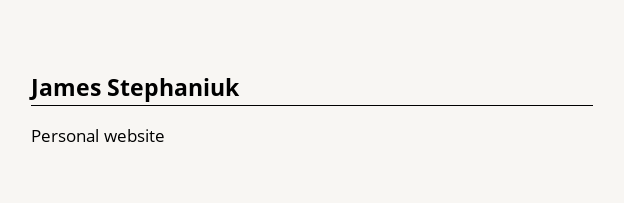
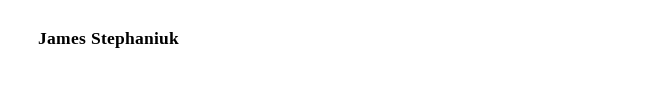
[31,129,165,142] // Personal website -> (179, 40) none

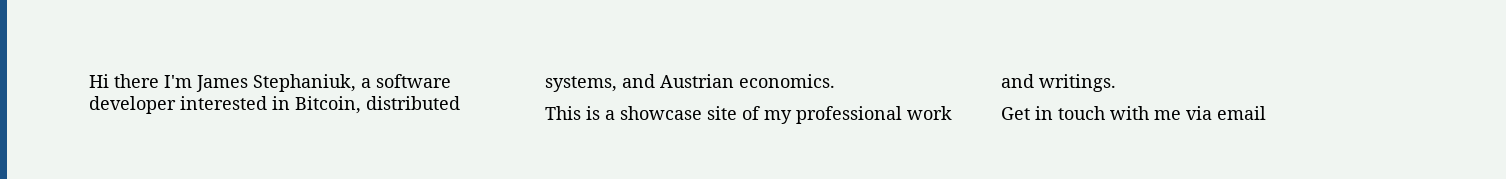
[38,32,179,48] James Stephaniuk -> [89,74,451,92] [89,96,460,114] [545,74,835,92] [545,106,952,124] [1001,74,1116,92] [1001,106,1266,120] Hi there I'm James Stephaniuk, a software developer interested in Bitcoin, distributed systems, and Austrian economics. // This is a showcase site of my professional work and writings. // Get in touch with me via email

